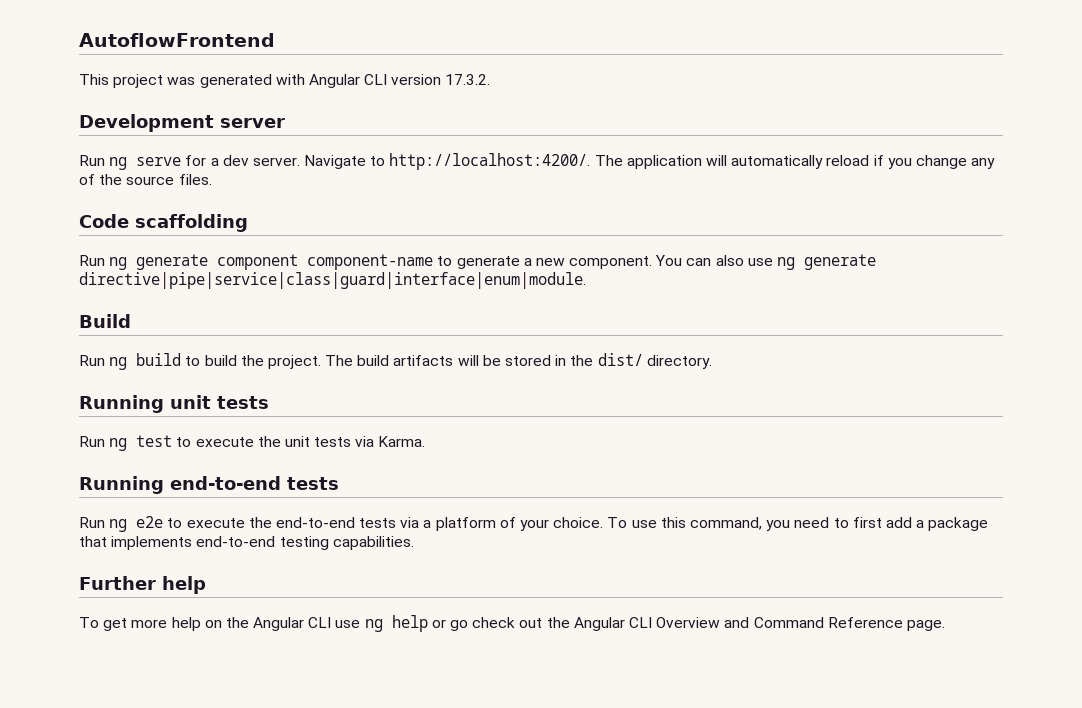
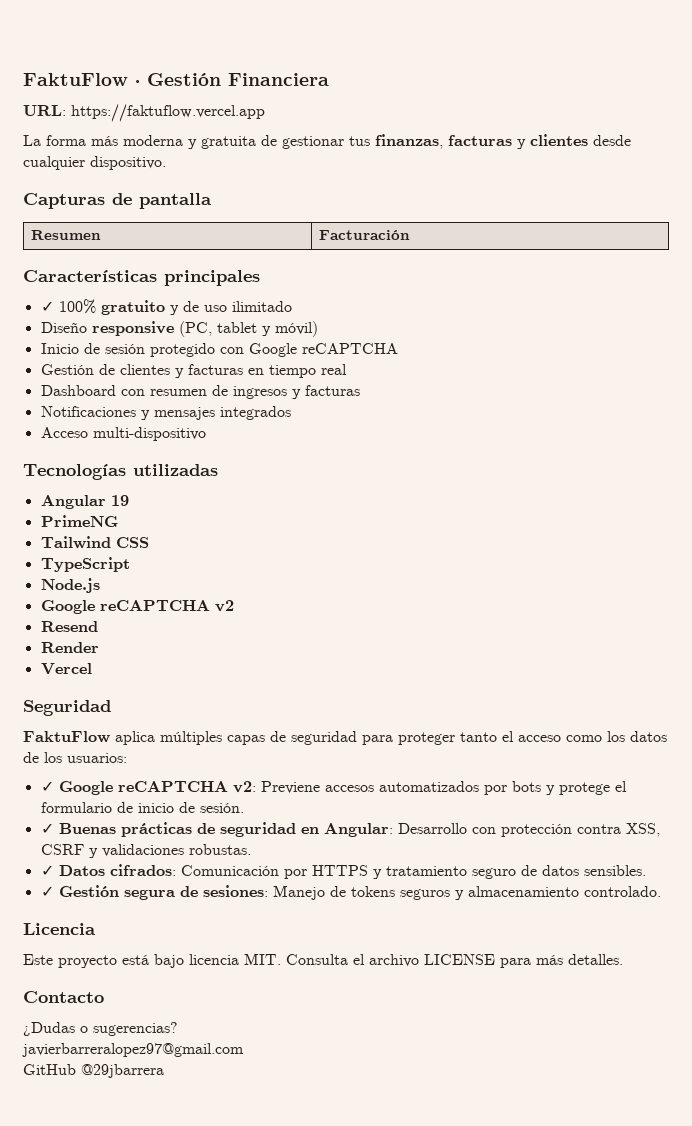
[79,33,275,47] [79,74,491,88] [79,114,285,132] [79,153,996,170] [79,174,212,185] [79,214,248,232] [79,254,877,270] [79,272,586,289] [79,314,131,328] [79,353,712,370] [79,395,269,413] [79,435,426,451] [79,476,339,494] [79,516,989,532] [79,536,414,550] [79,576,206,594] [79,615,945,632] AutoflowFrontend // This project was generated with Angular CLI version 17.3.2. // Development server // Run ng serve for a dev server. Navigate to http://localhost:4200/. The application will automatically reload if you change any of the source files. // Code scaffolding // Run ng generate component component-name to generate a new component. You can also use ng generate directive|pipe|service|class|guard|interface|enum|module. // Build // Run ng build to build the project. The build artifacts will be stored in the dist/ directory. // Running unit tests // Run ng test to execute the unit tests via Karma. // Running end-to-end tests // Run ng e2e to execute the end-to-end tests via a platform of your choice. To use this command, you need to first add a package that implements end-to-end testing capabilities. // Further help // To get more help on the Angular CLI use ng help or go check out the Angular CLI Overview and Command Reference page. -> [23,73,329,86] [23,104,265,122] [23,134,631,149] [23,156,166,170] [23,193,212,209] [31,230,102,240] [319,230,411,240] [23,270,260,286] [40,299,292,315] [40,321,318,337] [40,343,398,357] [40,364,347,378] [40,385,360,399] [40,406,291,420] [40,427,206,441] [23,464,218,480] [40,495,129,509] [40,515,118,527] [40,536,149,549] [40,557,130,572] [40,578,100,593] [40,600,234,614] [40,621,98,632] [40,642,99,653] [40,663,92,675] [23,700,111,716] [23,731,667,745] [23,752,127,763] [40,781,627,795] [40,802,244,813] [40,822,660,837] [40,844,251,858] [40,864,646,879] [40,885,661,900] [23,923,96,935] [23,953,623,968] [23,991,104,1003] [23,1022,178,1036] [22,1043,244,1057] [23,1064,164,1078] FaktuFlow · Gestión Financiera // URL: https://faktuflow.vercel.app // La forma más moderna y gratuita de gestionar tus finanzas, facturas y clientes desde cualquier dispositivo. // Capturas de pantalla // Resumen | Facturación // Características principales // ✓ 100% gratuito y de uso ilimitado // Diseño responsive (PC, tablet y móvil) // Inicio de sesión protegido con Google reCAPTCHA // Gestión de clientes y facturas en tiempo real // Dashboard con resumen de ingresos y facturas // Notificaciones y mensajes integrados // Acceso multi-dispositivo // Tecnologías utilizadas // Angular 19 // PrimeNG // Tailwind CSS // TypeScript // Node.js // Google reCAPTCHA v2 // Resend // Render // Vercel // Seguridad // FaktuFlow aplica múltiples capas de seguridad para proteger tanto el acceso como los datos de los usuarios: // ✓ Google reCAPTCHA v2: Previene accesos automatizados por bots y protege el formulario de inicio de sesión. // ✓ Buenas prácticas de seguridad en Angular: Desarrollo con protección contra XSS, CSRF y validaciones robustas. // ✓ Datos cifrados: Comunicación por HTTPS y tratamiento seguro de datos sensibles. // ✓ Gestión segura de sesiones: Manejo de tokens seguros y almacenamiento controlado. // Licencia // Este proyecto está bajo licencia MIT. Consulta el archivo LICENSE para más detalles. // Contacto // ¿Dudas o sugerencias? // javierbarreralopez97@gmail.com // GitHub @29jbarrera

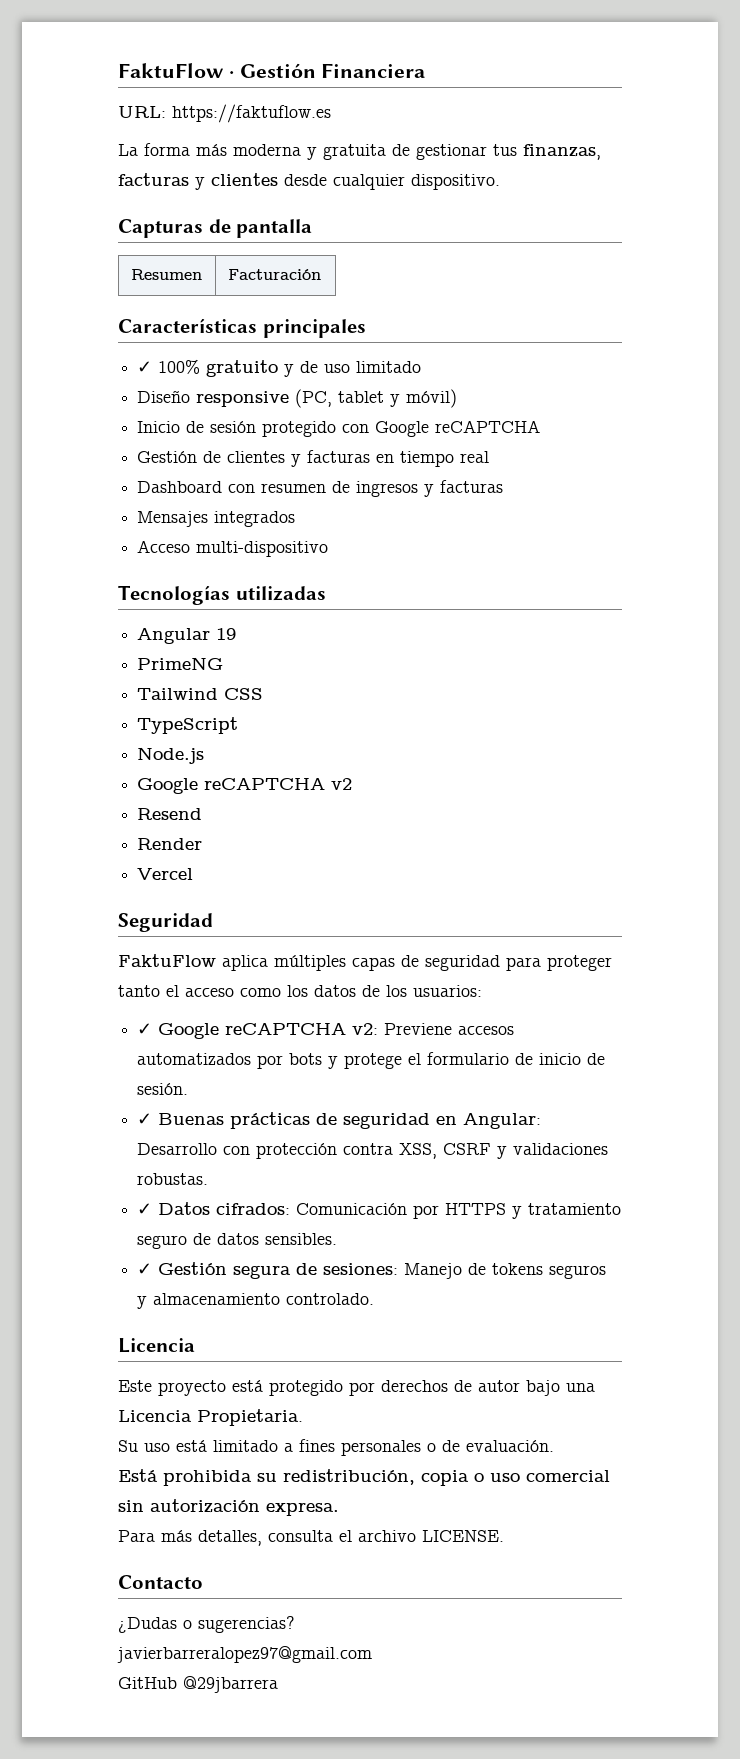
[71,104,265,122] https://faktuflow.vercel.app -> [172,104,331,123] https://faktuflow.es
[231,301,292,312] ilimitado -> [356,361,422,373] limitado
[40,406,215,420] Notificaciones y mensajes -> [137,511,209,527] Mensajes
[154,953,623,968] bajo licencia MIT. Consulta el archivo LICENSE para más detalles. -> [269,1380,595,1396] [118,1409,303,1426] [118,1439,554,1456] [118,1469,610,1486] [118,1499,339,1516] [118,1530,504,1546] protegido por derechos de autor bajo una Licencia Propietaria. // Su uso está limitado a fines personales o de evaluación. // Está prohibida su redistribución, copia o uso comercial sin autorización expresa. // Para más detalles, consulta el archivo LICENSE.

